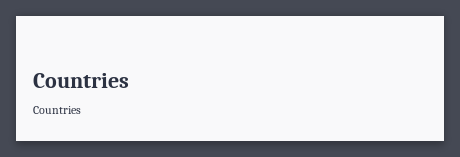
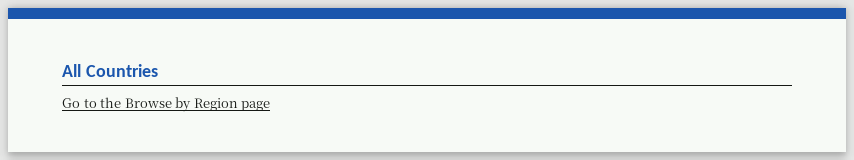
(33, 80) none -> [62,64,81,77] All
[33,106,81,114] Countries -> [62,97,271,112] Go to the Browse by Region page

